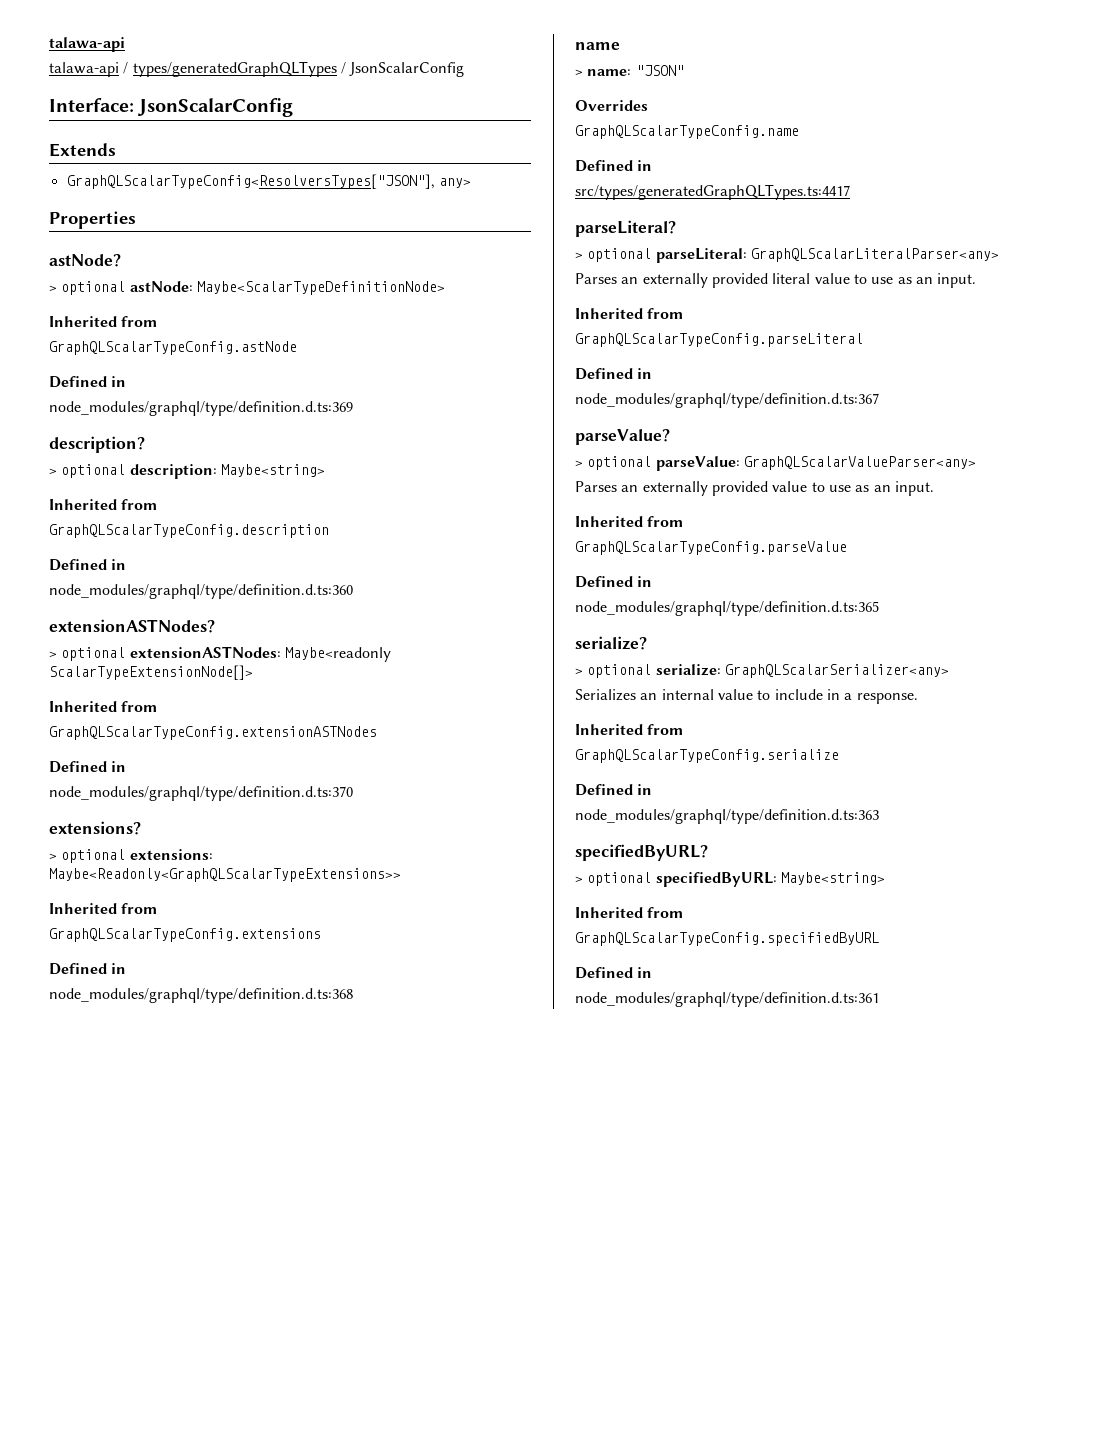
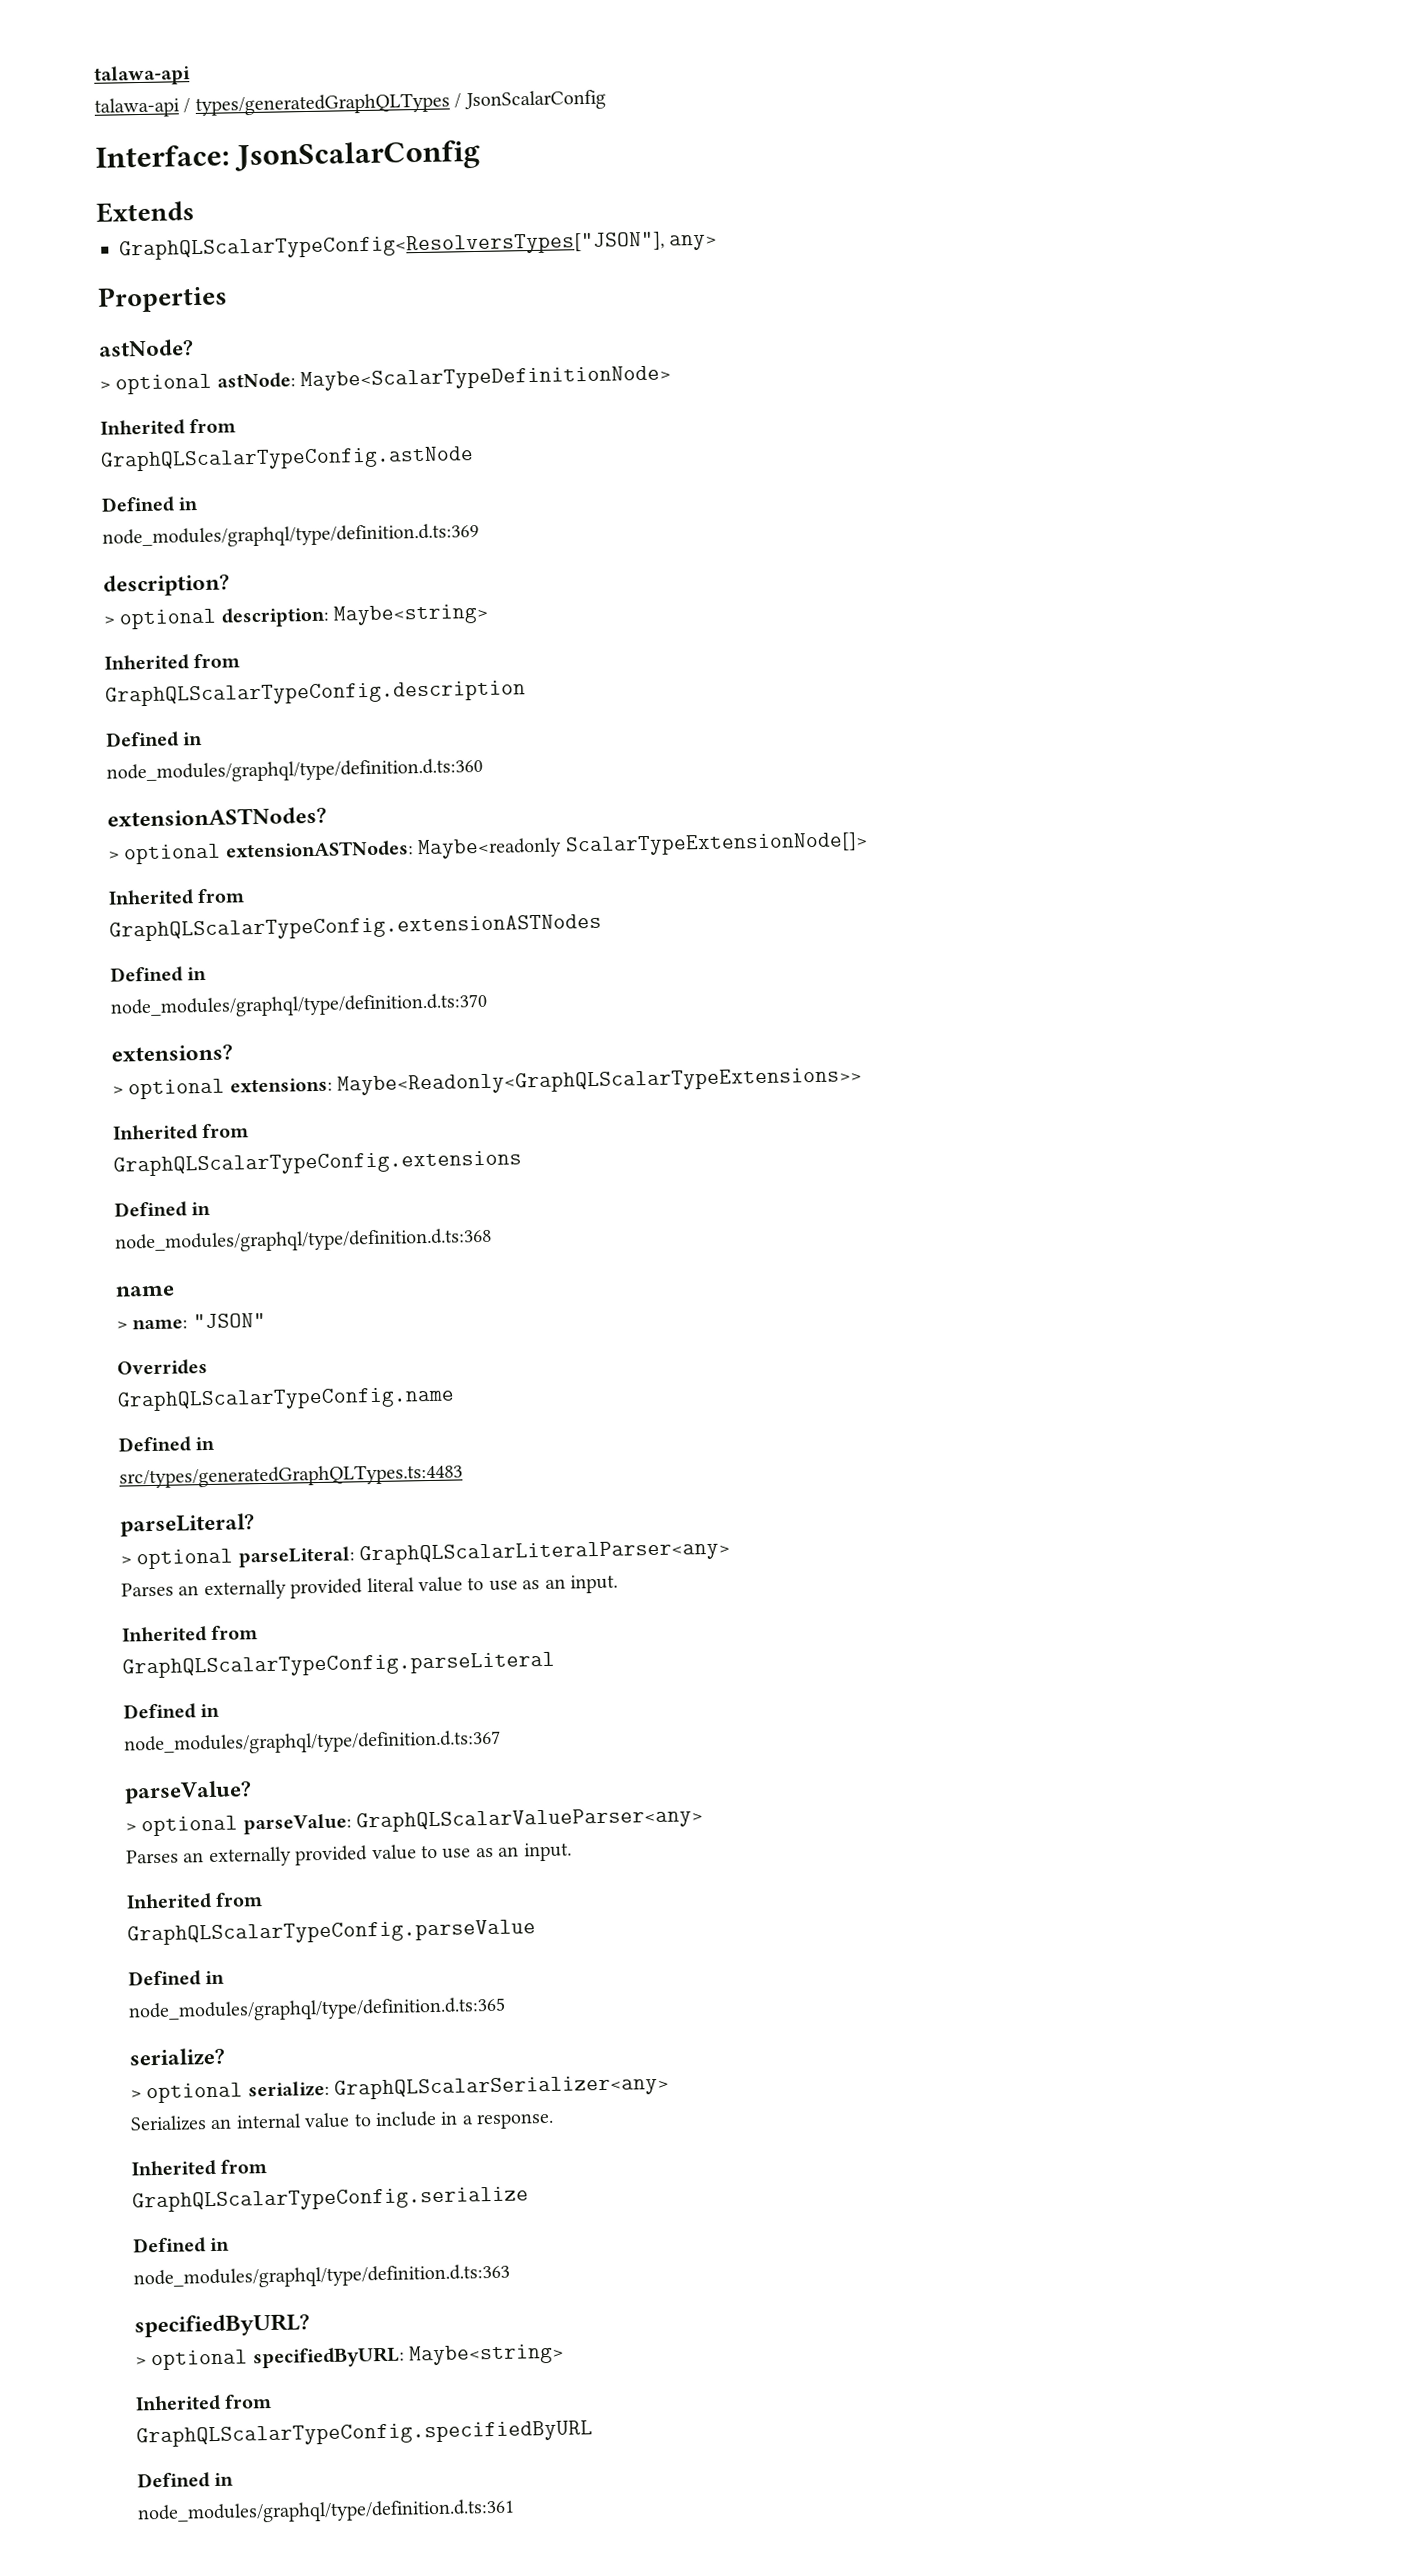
[575,184,850,200] src/types/generatedGraphQLTypes.ts:4417 -> [119,1463,463,1489] src/types/generatedGraphQLTypes.ts:4483

